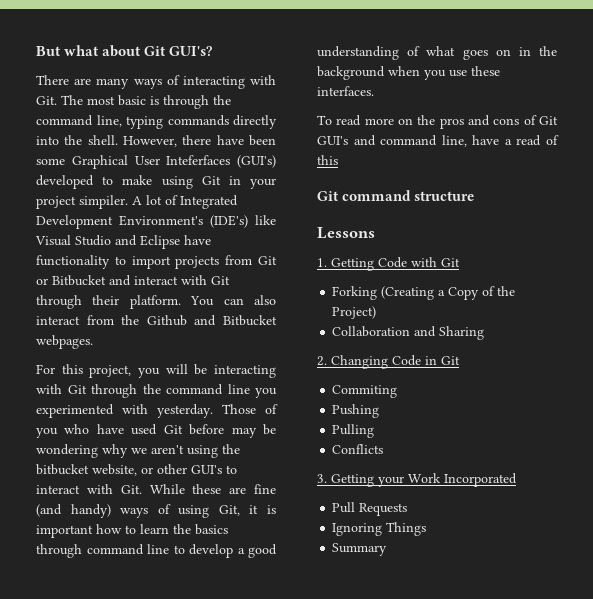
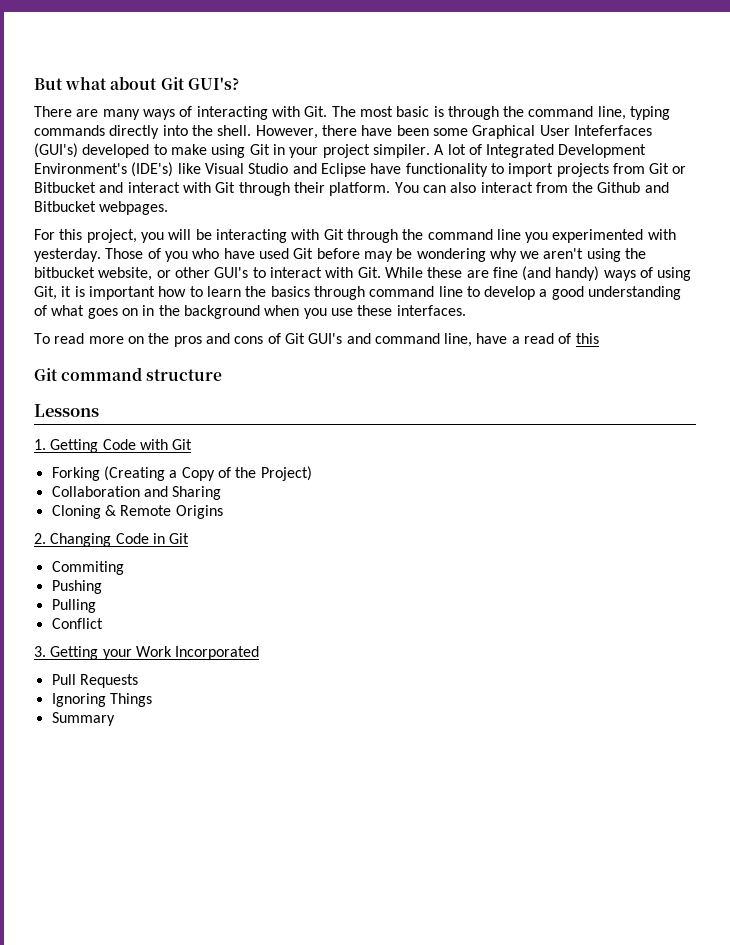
(485, 333) none -> [51,505,223,519] // Cloning & Remote Origins
[332,444,384,454] Conflicts -> [51,618,103,629] Conflict

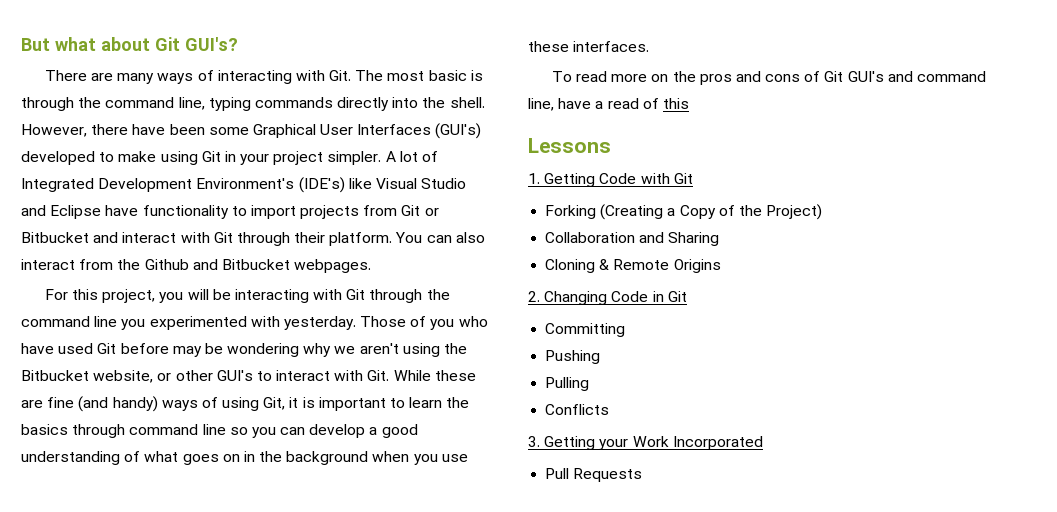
[573,125,652,136] Inteferfaces -> [357,124,432,135] Interfaces
[372,144,430,158] simpiler. -> [327,151,382,165] simpler.
[34,267,95,278] bitbucket -> [21,370,89,381] Bitbucket
[158,286,187,297] how -> (386, 404) none
[466,286,480,297] to -> [229,427,306,438] so you can
[34,367,223,381] // Git command structure -> (689, 103) none
[51,561,124,575] Commiting -> [545,323,626,337] Committing
[51,618,103,629] Conflict -> [545,404,610,415] Conflicts
[51,693,152,707] [51,712,115,726] // Ignoring Things // Summary -> (643, 475) none

